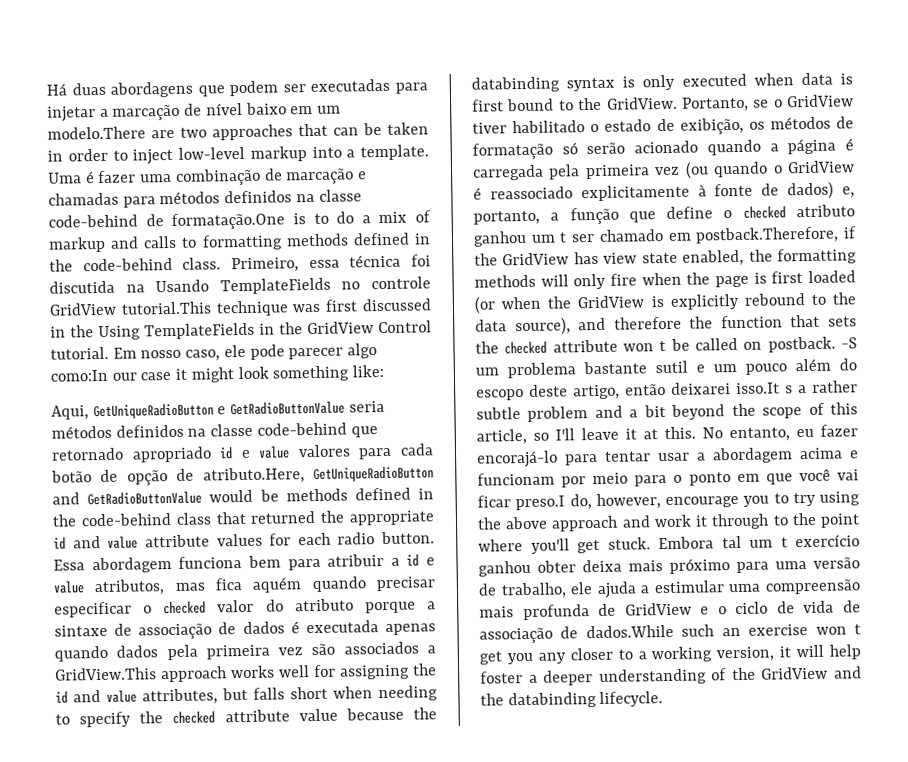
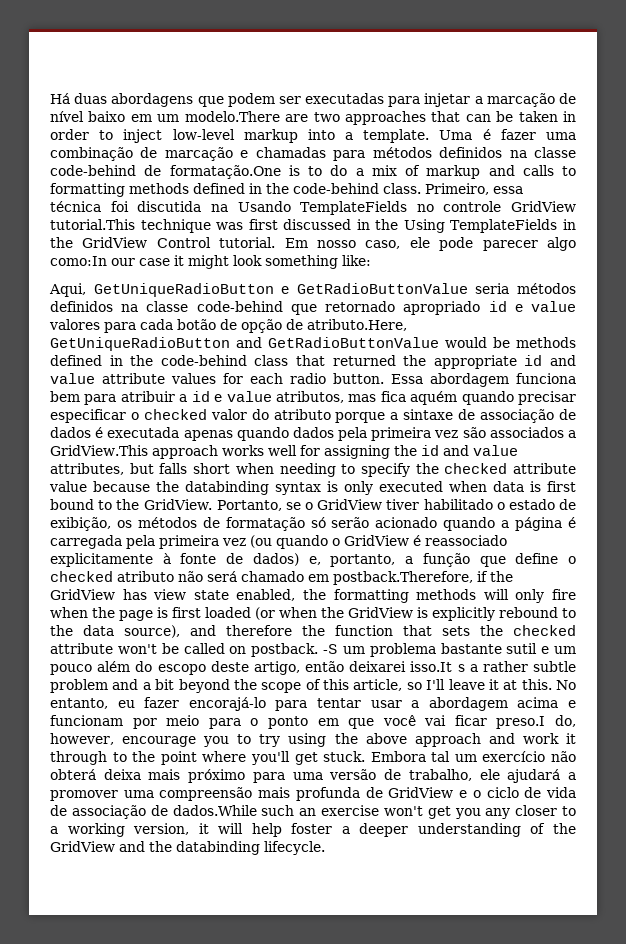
[473,230,596,247] ganhou um t ser -> [178,571,237,582] não será
[623,340,667,352] won t -> [117,644,157,654] won't
[780,534,860,548] [478,560,576,577] t exercício ganhou obter -> [482,751,576,762] [50,769,96,780] exercício não obterá
[596,580,725,598] ajuda a estimular -> [507,769,577,783] [50,790,118,801] ajudará a promover
[815,624,861,635] won t -> [383,806,423,816] won't

